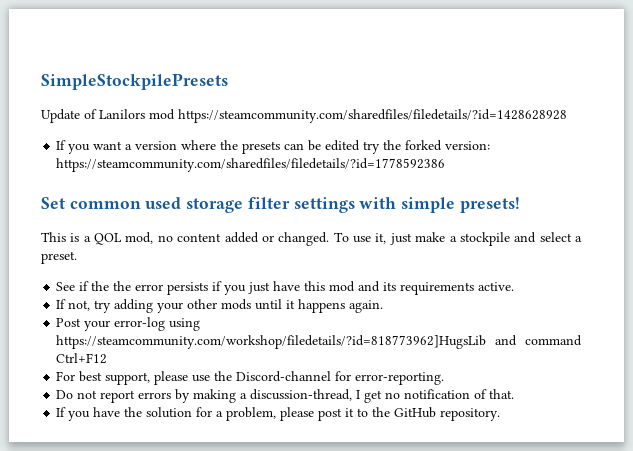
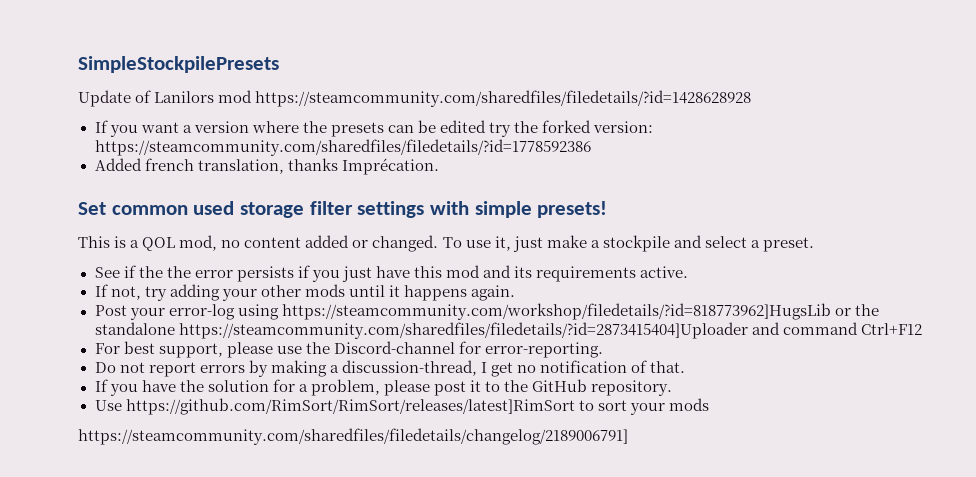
(446, 165) none -> [94,158,439,175] // Added french translation, thanks Imprécation.
(487, 342) none -> [834,304,879,316] [94,322,748,339] or the standalone https://steamcommunity.com/sharedfiles/filedetails/?id=2873415404]Uploader
(501, 414) none -> [94,398,709,415] [78,428,628,445] // Use https://github.com/RimSort/RimSort/releases/latest]RimSort to sort your mods // https://steamcommunity.com/sharedfiles/filedetails/changelog/2189006791]

